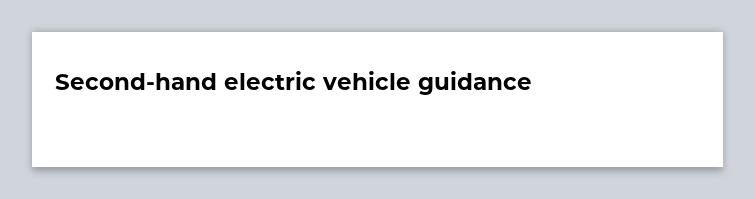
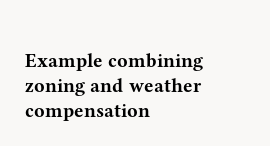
[55,71,532,95] Second-hand electric vehicle guidance -> [25,53,204,71] [25,78,202,96] [25,104,150,121] Example combining zoning and weather compensation

